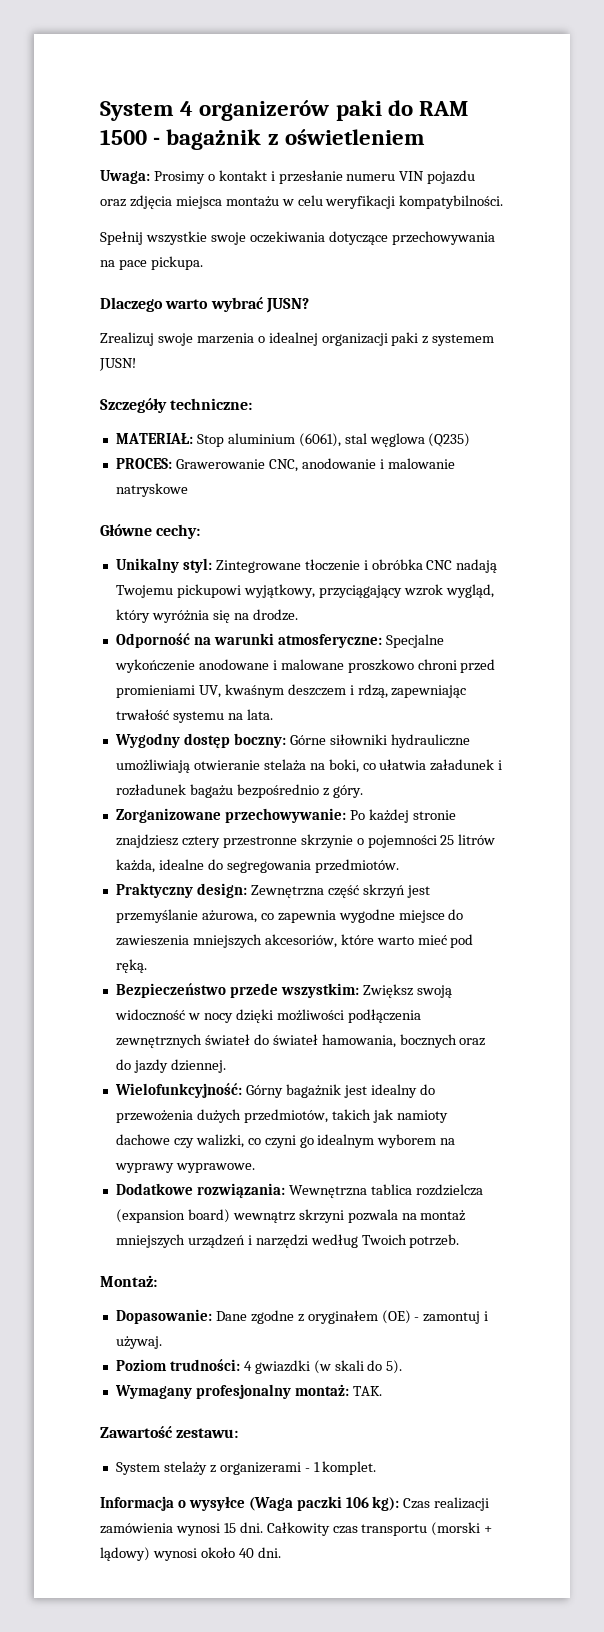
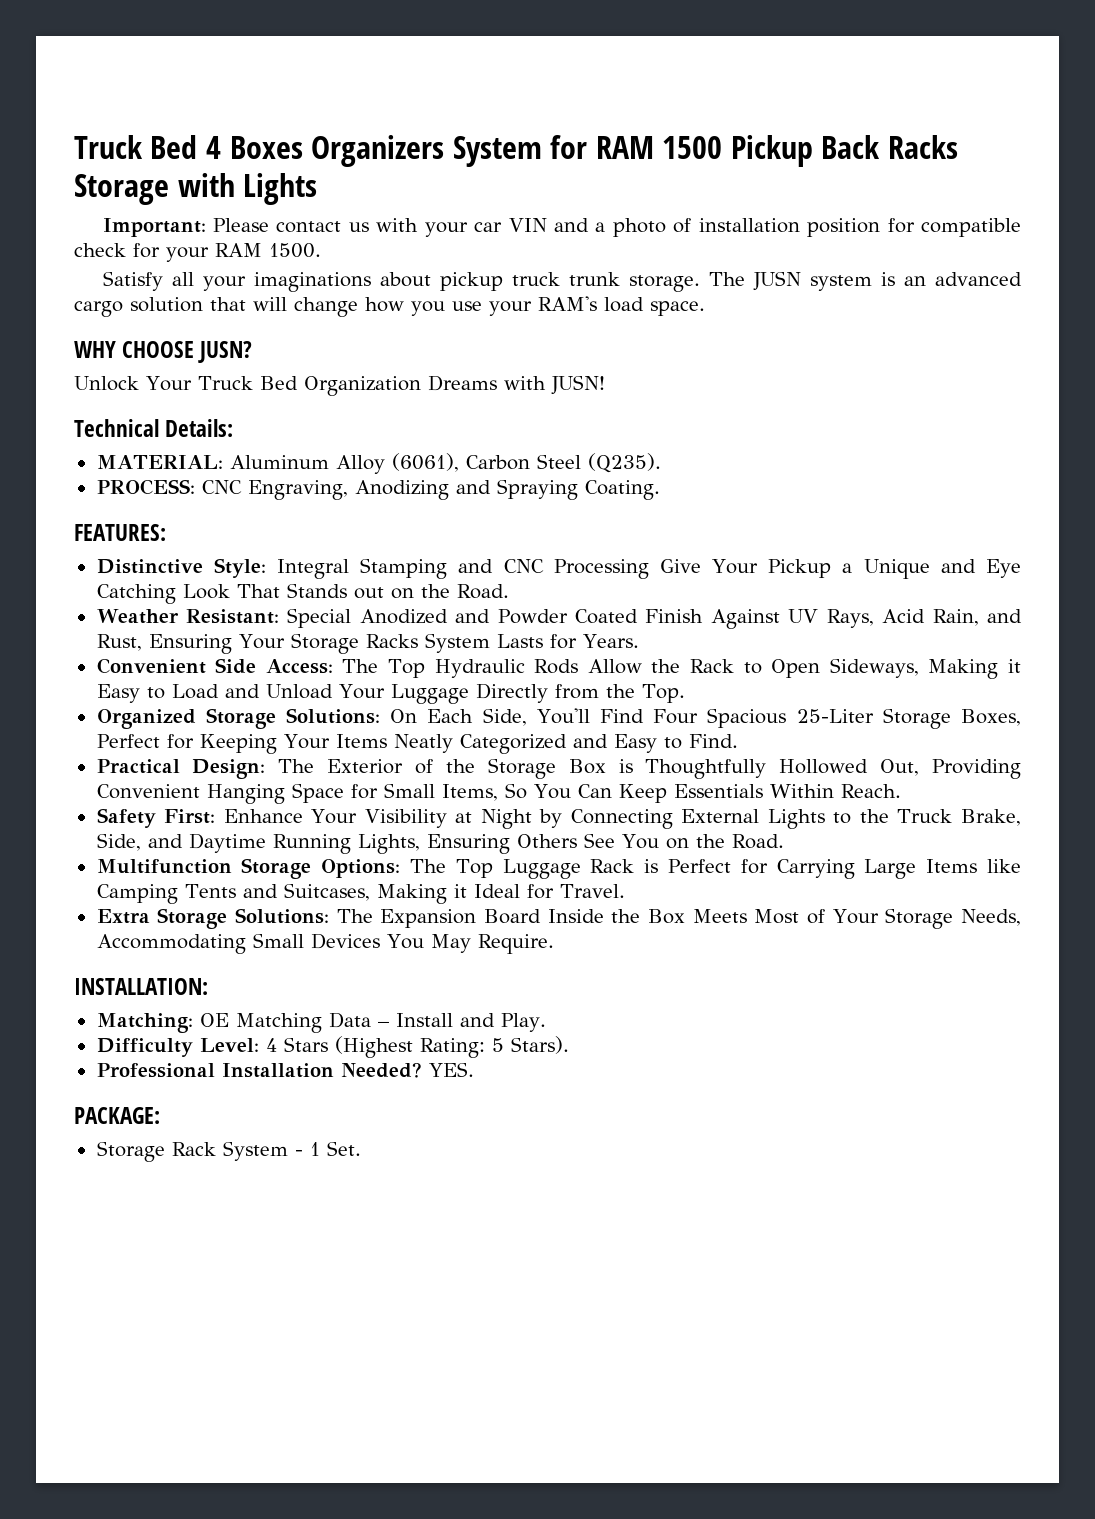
[100,100,469,121] [100,129,425,150] [100,170,476,184] [100,195,504,209] [100,231,495,245] [100,256,203,270] [100,297,309,313] [100,332,495,346] [99,358,136,371] [100,398,253,413] [115,433,471,447] [115,458,455,472] [115,483,188,497] [100,524,201,539] [115,558,498,573] [115,584,494,598] [115,609,298,623] [115,633,444,648] [114,659,496,673] [115,684,467,698] [115,709,273,723] [114,733,470,748] [115,759,503,773] [115,784,363,798] [115,808,456,823] [115,834,496,848] [115,859,399,873] [115,883,430,898] [115,909,464,923] [115,934,474,948] [115,959,147,973] [115,983,452,998] [114,1009,421,1023] [115,1034,486,1048] [115,1059,226,1073] [114,1083,435,1098] [115,1109,448,1123] [115,1134,456,1148] [114,1163,255,1173] [115,1183,483,1198] [115,1209,466,1223] [115,1234,460,1248] [100,1275,157,1287] [115,1309,489,1324] [115,1336,162,1349] [115,1359,403,1374] [114,1384,382,1399] [100,1426,239,1438] [115,1461,377,1475] [100,1496,490,1511] [100,1522,493,1536] [100,1547,281,1561] System 4 organizerów paki do RAM 1500 - bagażnik z oświetleniem // Uwaga: Prosimy o kontakt i przesłanie numeru VIN pojazdu oraz zdjęcia miejsca montażu w celu weryfikacji kompatybilności. // Spełnij wszystkie swoje oczekiwania dotyczące przechowywania na pace pickupa. // Dlaczego warto wybrać JUSN? // Zrealizuj swoje marzenia o idealnej organizacji paki z systemem JUSN! // Szczegóły techniczne: // MATERIAŁ: Stop aluminium (6061), stal węglowa (Q235) // PROCES: Grawerowanie CNC, anodowanie i malowanie natryskowe // Główne cechy: // Unikalny styl: Zintegrowane tłoczenie i obróbka CNC nadają Twojemu pickupowi wyjątkowy, przyciągający wzrok wygląd, który wyróżnia się na drodze. // Odporność na warunki atmosferyczne: Specjalne wykończenie anodowane i malowane proszkowo chroni przed promieniami UV, kwaśnym deszczem i rdzą, zapewniając trwałość systemu na lata. // Wygodny dostęp boczny: Górne siłowniki hydrauliczne umożliwiają otwieranie stelaża na boki, co ułatwia załadunek i rozładunek bagażu bezpośrednio z góry. // Zorganizowane przechowywanie: Po każdej stronie znajdziesz cztery przestronne skrzynie o pojemności 25 litrów każda, idealne do segregowania przedmiotów. // Praktyczny design: Zewnętrzna część skrzyń jest przemyślanie ażurowa, co zapewnia wygodne miejsce do zawieszenia mniejszych akcesoriów, które warto mieć pod ręką. // Bezpieczeństwo przede wszystkim: Zwiększ swoją widoczność w nocy dzięki możliwości podłączenia zewnętrznych świateł do świateł hamowania, bocznych oraz do jazdy dziennej. // Wielofunkcyjność: Górny bagażnik jest idealny do przewożenia dużych przedmiotów, takich jak namioty dachowe czy walizki, co czyni go idealnym wyborem na wyprawy wyprawowe. // Dodatkowe rozwiązania: Wewnętrzna tablica rozdzielcza (expansion board) wewnątrz skrzyni pozwala na montaż mniejszych urządzeń i narzędzi według Twoich potrzeb. // Montaż: // Dopasowanie: Dane zgodne z oryginałem (OE) - zamontuj i używaj. // Poziom trudności: 4 gwiazdki (w skali do 5). // Wymagany profesjonalny montaż: TAK. // Zawartość zestawu: // System stelaży z organizerami - 1 komplet. // Informacja o wysyłce (Waga paczki 106 kg): Czas realizacji zamówienia wynosi 15 dni. Całkowity czas transportu (morski + lądowy) wynosi około 40 dni. -> [74,135,958,167] [74,173,318,205] [102,218,1022,237] [74,243,321,262] [102,271,1023,292] [74,296,705,317] [74,341,253,363] [74,375,605,396] [74,419,234,437] [96,453,661,474] [96,479,660,500] [74,524,166,541] [96,558,1021,579] [96,583,509,604] [96,608,1022,629] [96,633,639,654] [96,658,1021,679] [96,683,685,704] [96,708,1022,729] [96,734,738,754] [96,758,1022,779] [96,783,901,804] [96,808,1022,829] [96,833,784,854] [96,858,1021,879] [96,883,625,904] [96,908,1022,929] [96,933,554,954] [74,978,208,995] [96,1012,546,1033] [96,1036,569,1058] [96,1062,474,1078] [74,1107,160,1124] [96,1141,361,1162] Truck Bed 4 Boxes Organizers System for RAM 1500 Pickup Back Racks Storage with Lights // Important: Please contact us with your car VIN and a photo of installation position for compatible check for your RAM 1500. // Satisfy all your imaginations about pickup truck trunk storage. The JUSN system is an advanced cargo solution that will change how you use your RAM's load space. // WHY CHOOSE JUSN? // Unlock Your Truck Bed Organization Dreams with JUSN! // Technical Details: // MATERIAL: Aluminum Alloy (6061), Carbon Steel (Q235). // PROCESS: CNC Engraving, Anodizing and Spraying Coating. // FEATURES: // Distinctive Style: Integral Stamping and CNC Processing Give Your Pickup a Unique and Eye Catching Look That Stands out on the Road. // Weather Resistant: Special Anodized and Powder Coated Finish Against UV Rays, Acid Rain, and Rust, Ensuring Your Storage Racks System Lasts for Years. // Convenient Side Access: The Top Hydraulic Rods Allow the Rack to Open Sideways, Making it Easy to Load and Unload Your Luggage Directly from the Top. // Organized Storage Solutions: On Each Side, You'll Find Four Spacious 25-Liter Storage Boxes, Perfect for Keeping Your Items Neatly Categorized and Easy to Find. // Practical Design: The Exterior of the Storage Box is Thoughtfully Hollowed Out, Providing Convenient Hanging Space for Small Items, So You Can Keep Essentials Within Reach. // Safety First: Enhance Your Visibility at Night by Connecting External Lights to the Truck Brake, Side, and Daytime Running Lights, Ensuring Others See You on the Road. // Multifunction Storage Options: The Top Luggage Rack is Perfect for Carrying Large Items like Camping Tents and Suitcases, Making it Ideal for Travel. // Extra Storage Solutions: The Expansion Board Inside the Box Meets Most of Your Storage Needs, Accommodating Small Devices You May Require. // INSTALLATION: // Matching: OE Matching Data – Install and Play. // Difficulty Level: 4 Stars (Highest Rating: 5 Stars). // Professional Installation Needed? YES. // PACKAGE: // Storage Rack System - 1 Set.

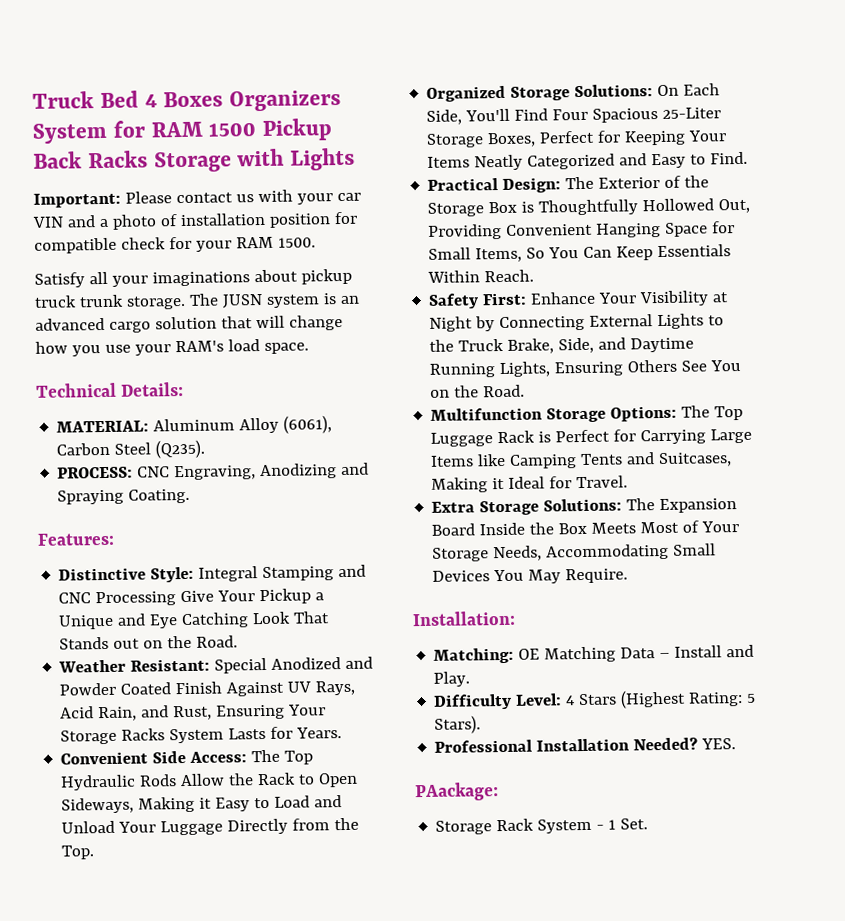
[74,341,253,363] [74,375,605,396] // WHY CHOOSE JUSN? // Unlock Your Truck Bed Organization Dreams with JUSN! -> (309, 348) none
[74,524,166,541] FEATURES: -> [37,532,115,546] Features:
[74,978,208,995] INSTALLATION: -> [412,610,516,627] Installation:
[74,1107,160,1124] PACKAGE: -> [415,782,499,802] PAackage:

